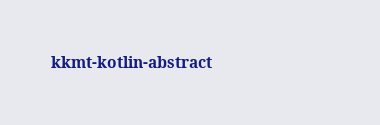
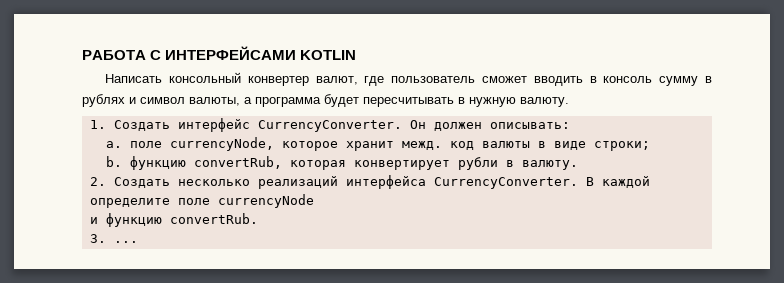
[51,56,212,68] kkmt-kotlin-abstract -> [82,46,357,60] [105,72,713,86] [82,94,569,107] [89,118,570,132] [105,137,650,151] [105,156,578,170] [89,175,650,189] [89,194,314,208] [89,213,258,227] [89,234,138,243] РАБОТА С ИНТЕРФЕЙСАМИ KOTLIN // Написать консольный конвертер валют, где пользователь сможет вводить в консоль сумму в рублях и символ валюты, а программа будет пересчитывать в нужную валюту. // 1. Создать интерфейс CurrencyConverter. Он должен описывать: // a. поле currencyNode, которое хранит межд. код валюты в виде строки; // b. функцию convertRub, которая конвертирует рубли в валюту. // 2. Создать несколько реализаций интерфейса CurrencyConverter. В каждой определите поле currencyNode // и функцию convertRub. // 3. ...

